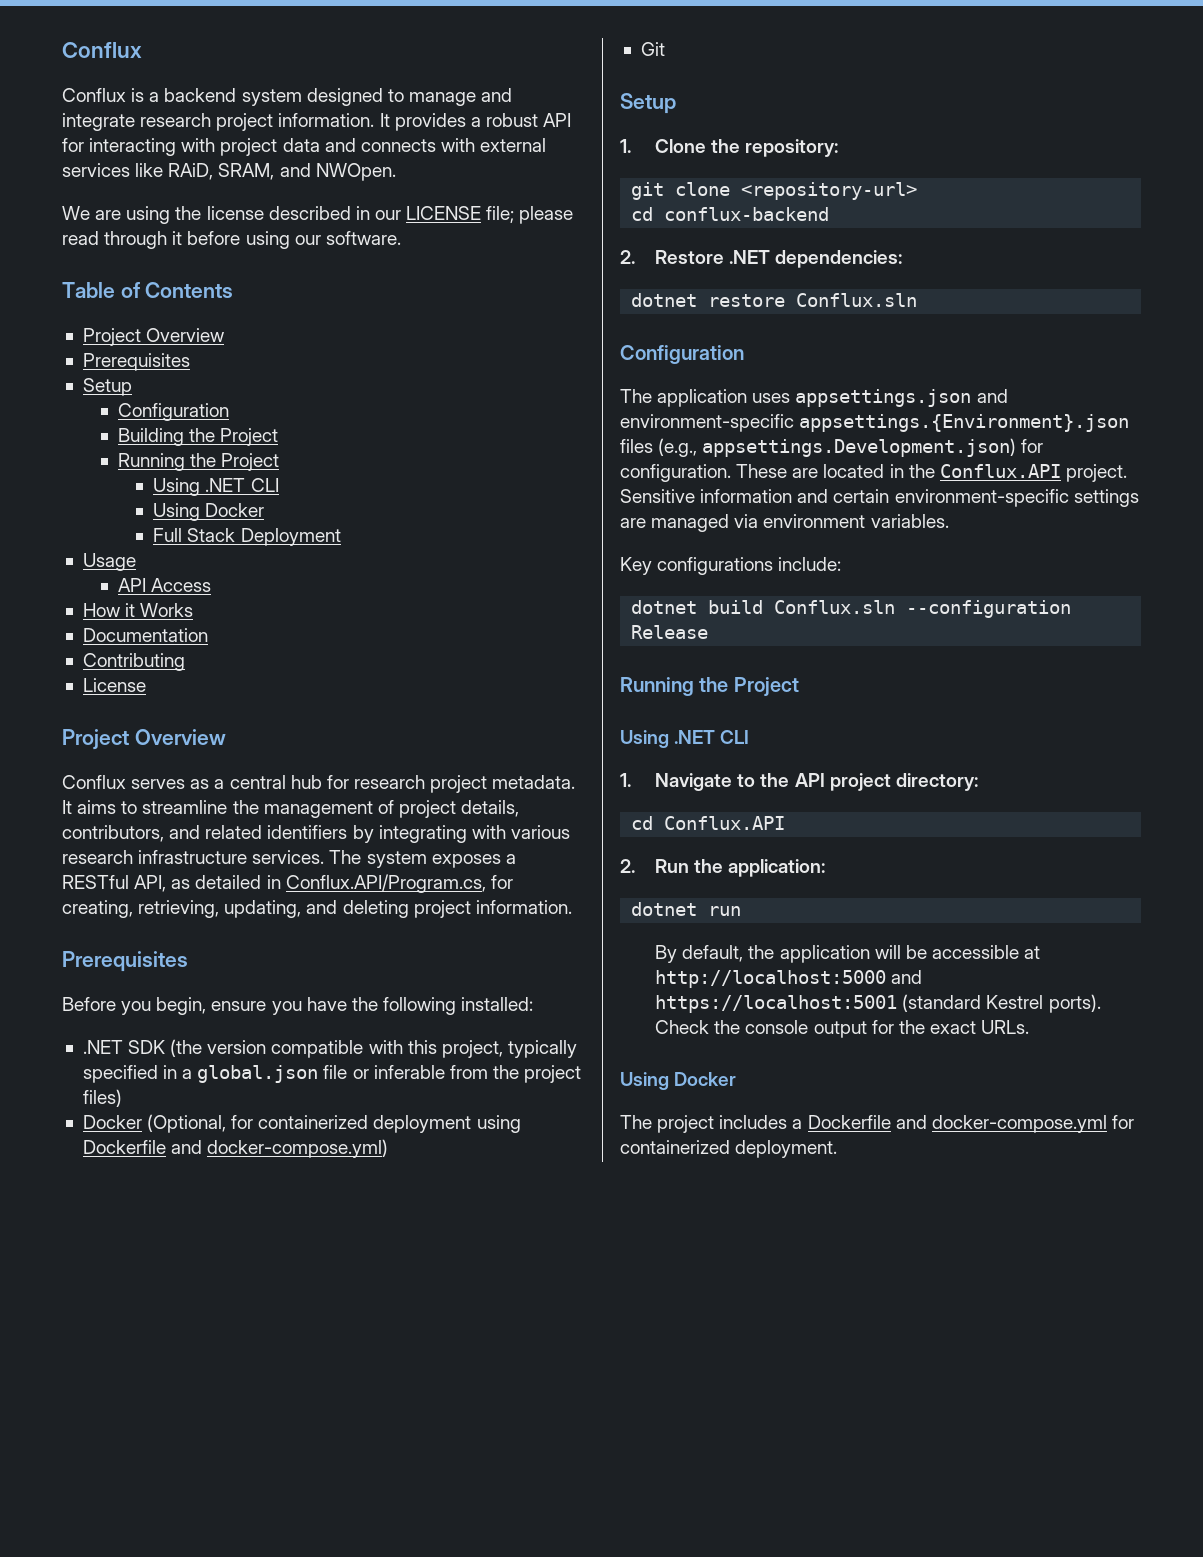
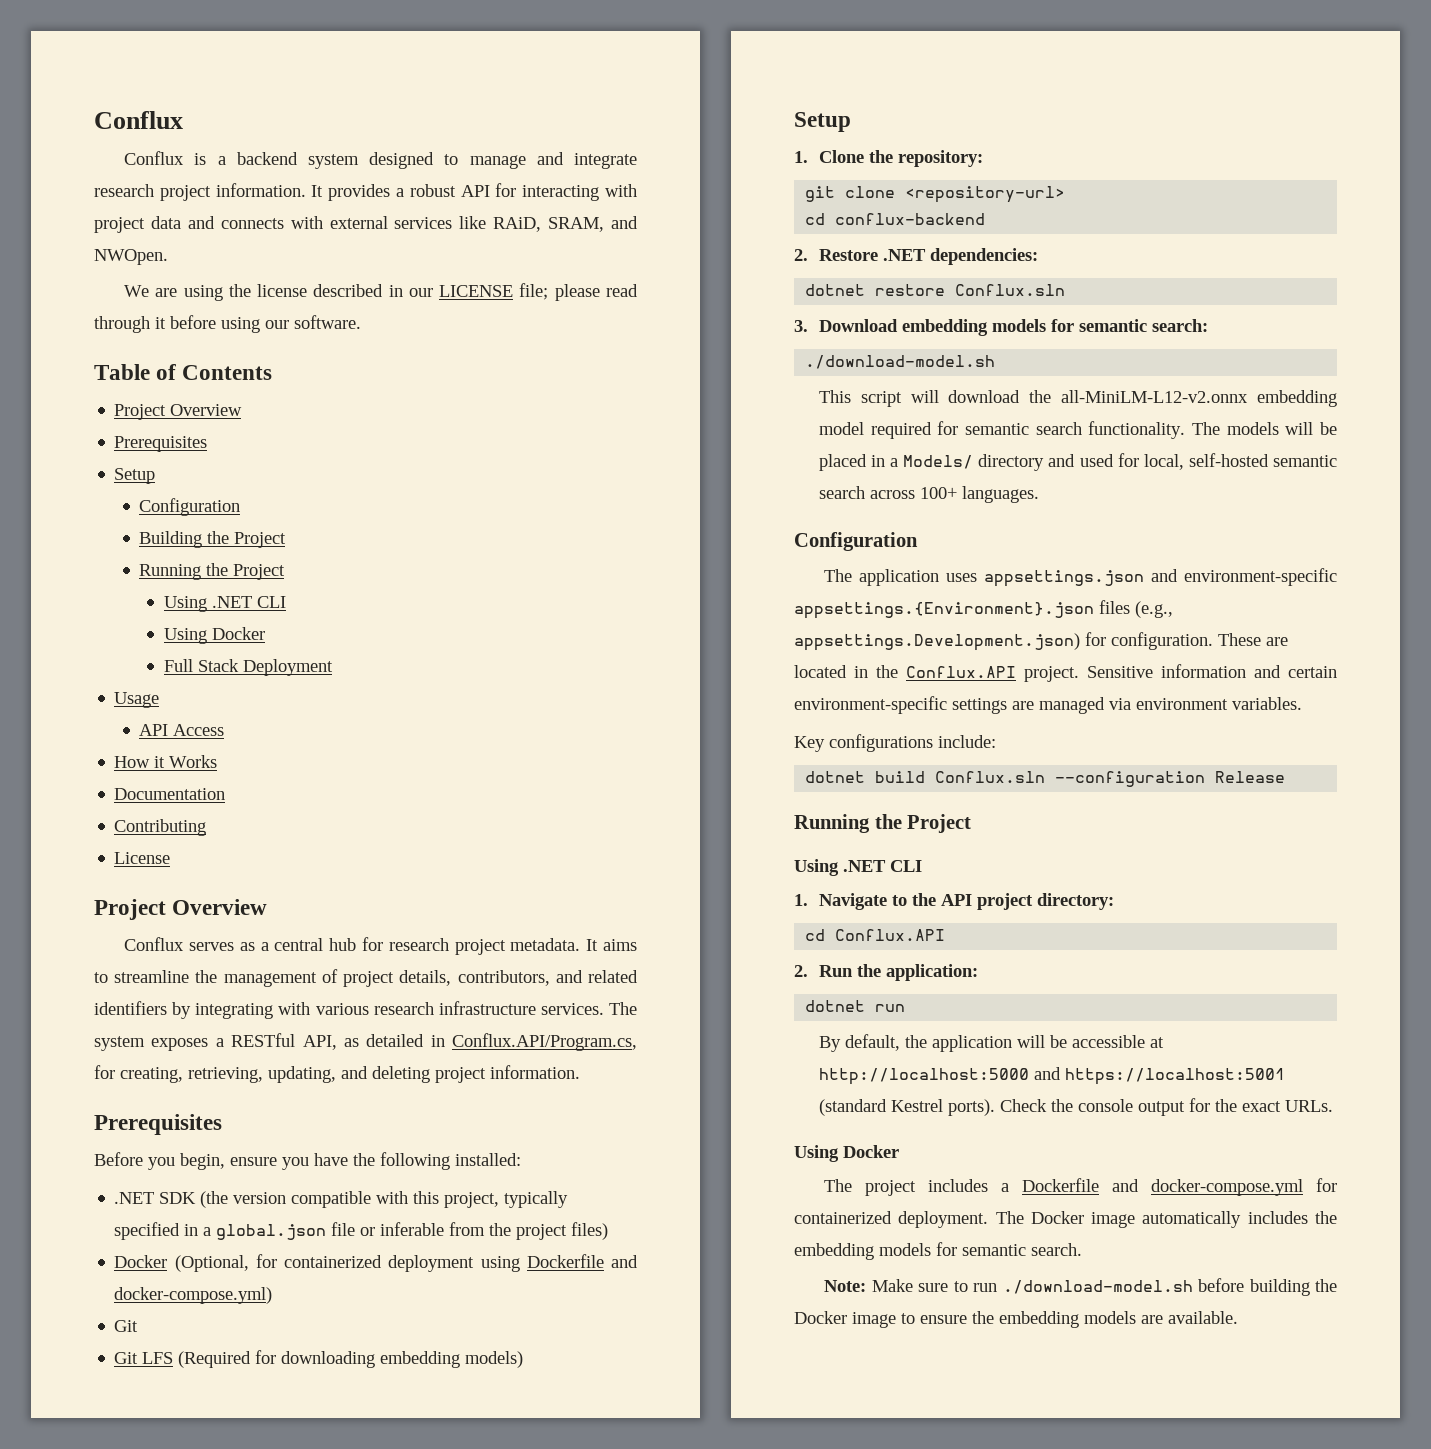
(665, 49) none -> [114,1350,524,1368] // Git LFS (Required for downloading embedding models)
(918, 300) none -> [794,319,1208,336] [805,355,996,369] [818,390,1337,407] [818,421,1337,439] [818,453,1337,471] [818,486,1039,503] // 3. Download embedding models for semantic search: // ./download-model.sh // This script will download the all-MiniLM-L12-v2.onnx embedding model required for semantic search functionality. The models will be placed in a Models/ directory and used for local, self-hosted semantic search across 100+ languages.
(838, 1149) none -> [995,1211,1337,1228] [794,1242,1082,1260] [824,1278,1337,1296] [794,1311,1238,1328] The Docker image automatically includes the embedding models for semantic search. // Note: Make sure to run ./download-model.sh before building the Docker image to ensure the embedding models are available.

